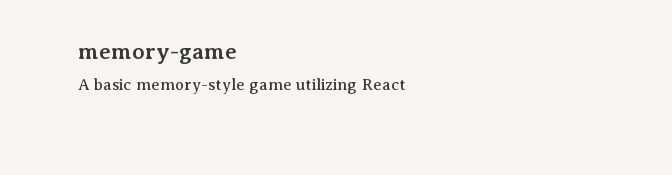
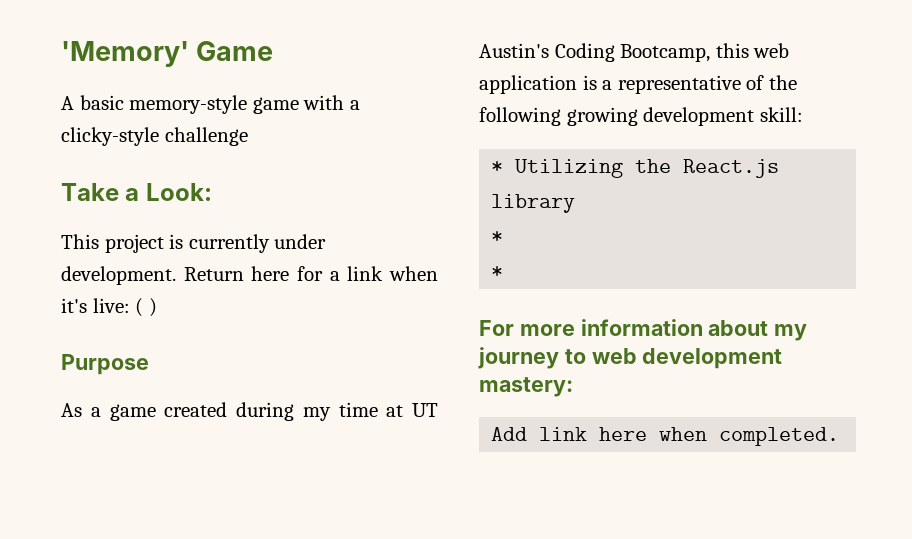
[78,48,237,64] memory-game -> [61,41,274,67] 'Memory' Game
[296,78,406,94] utilizing React -> [303,95,360,110] [61,127,248,146] [61,183,212,201] [61,234,327,253] [61,266,439,285] [61,298,157,317] [61,354,149,375] [61,402,438,421] [479,43,790,62] [479,75,797,94] [479,107,803,126] [491,159,780,178] [491,194,576,213] [491,231,504,243] [491,266,504,278] [479,319,808,341] [478,347,783,369] [479,377,573,397] [491,427,840,446] with a clicky-style challenge // Take a Look: // This project is currently under development. Return here for a link when it's live: ( ) // Purpose // As a game created during my time at UT Austin's Coding Bootcamp, this web application is a representative of the following growing development skill: // * Utilizing the React.js library // * // * // For more information about my journey to web development mastery: // Add link here when completed.

